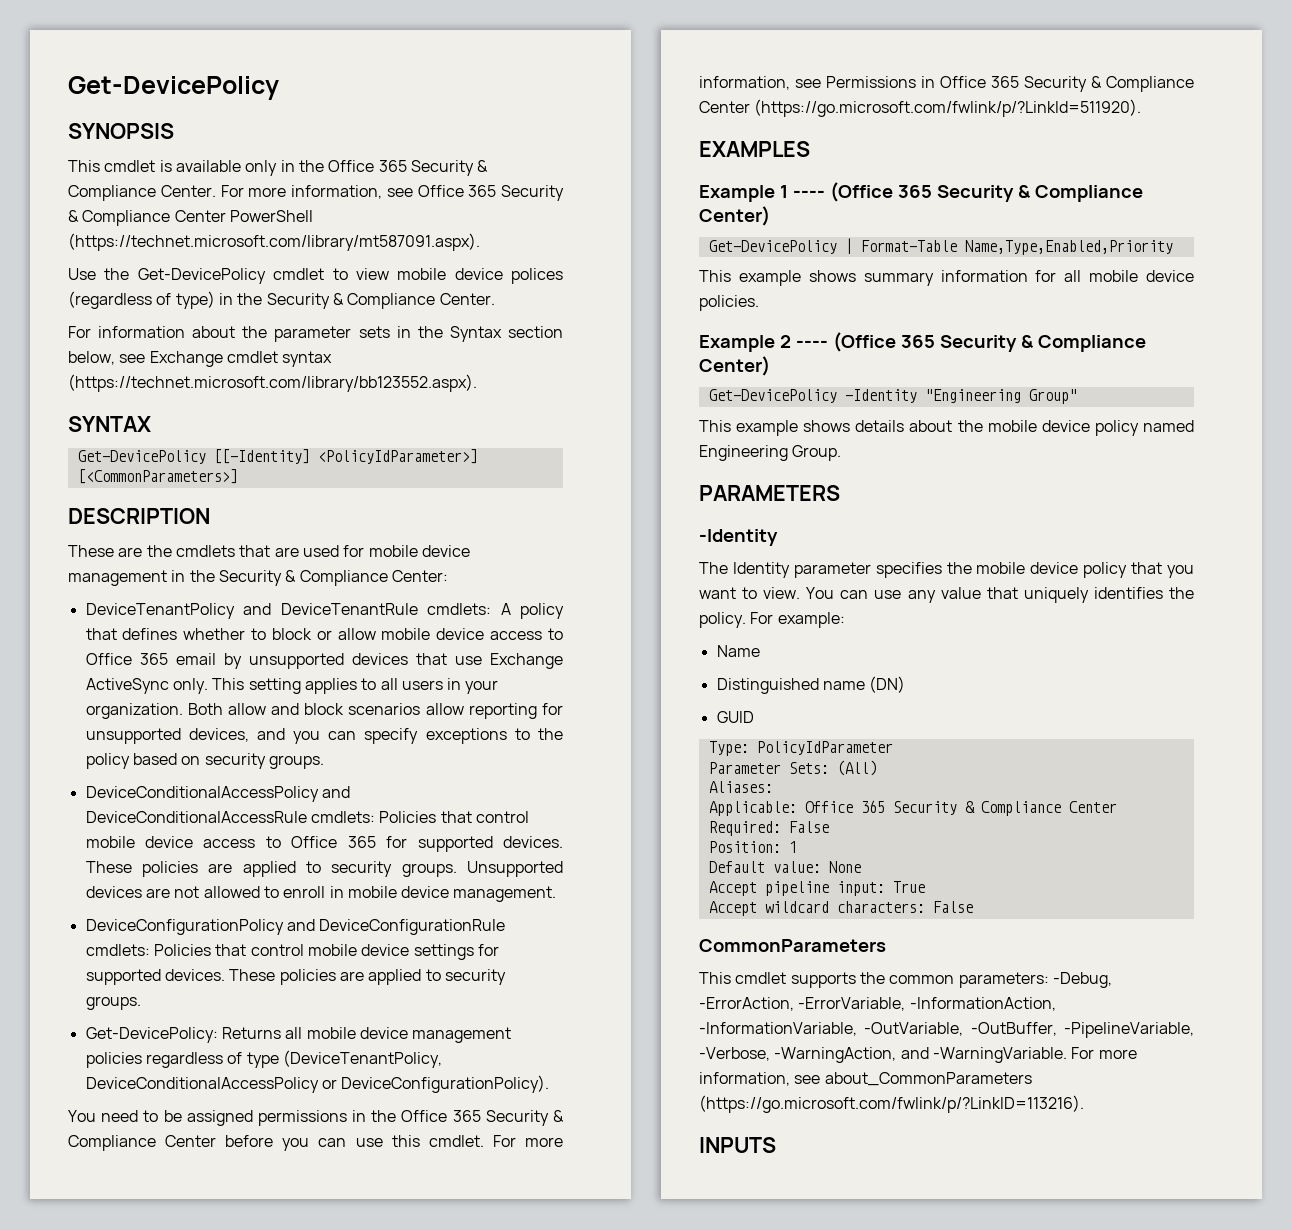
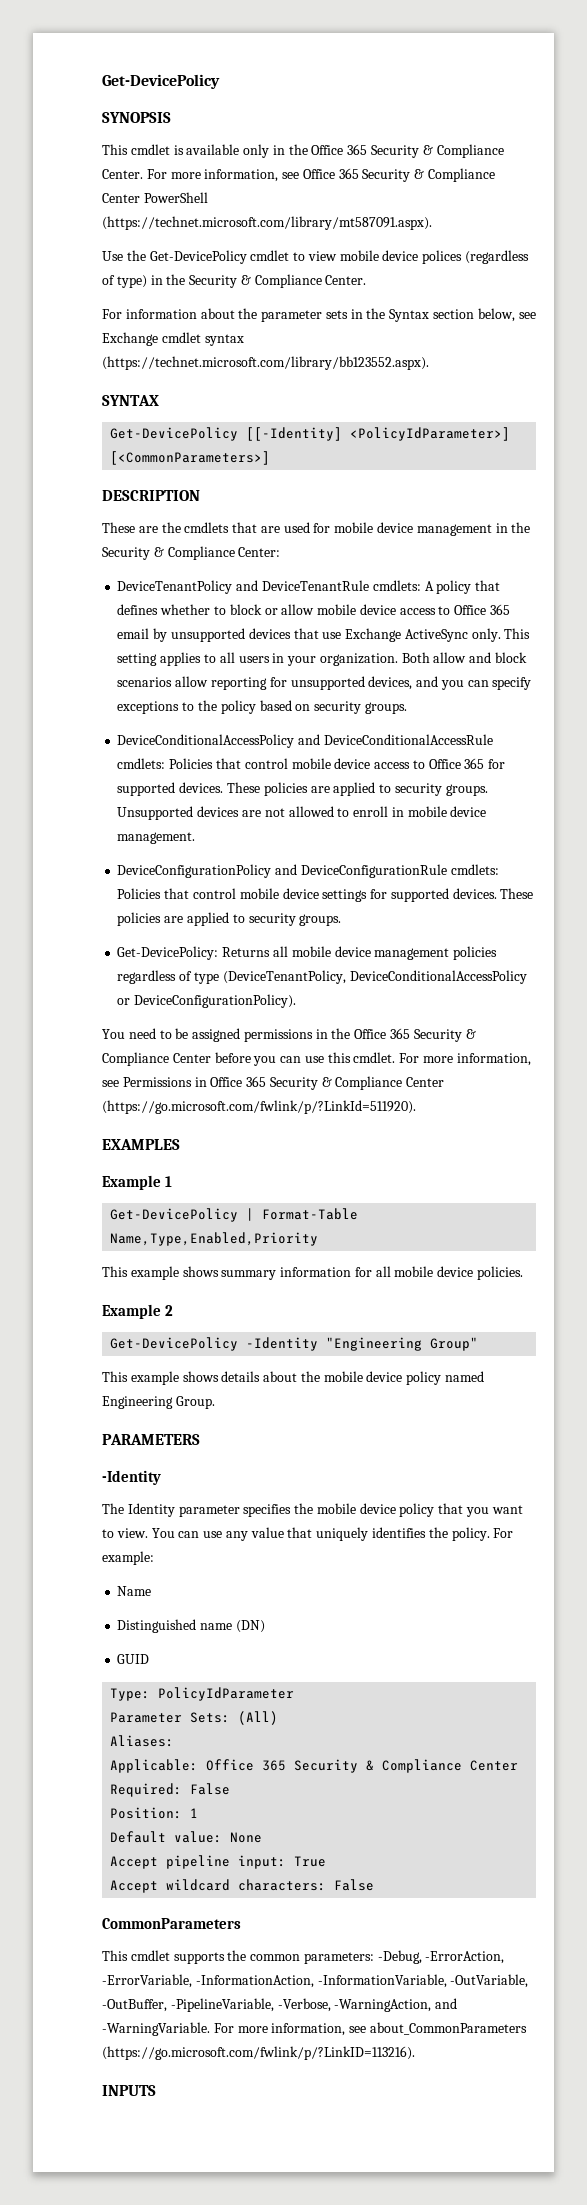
[792,182,1143,202] [699,206,770,226] ---- (Office 365 Security & Compliance Center) -> (172, 1181) none
[795,332,1146,352] [699,356,770,376] ---- (Office 365 Security & Compliance Center) -> (173, 1310) none

